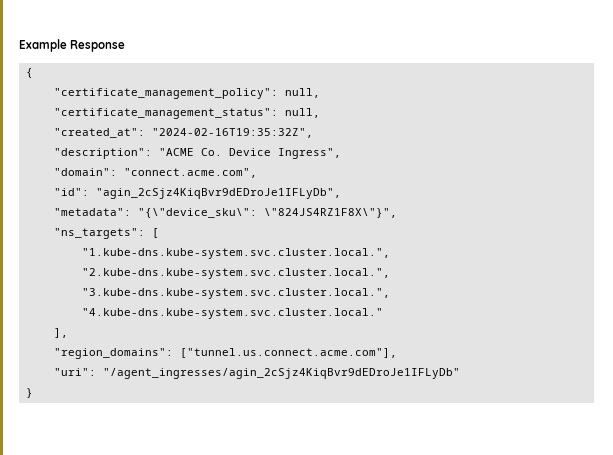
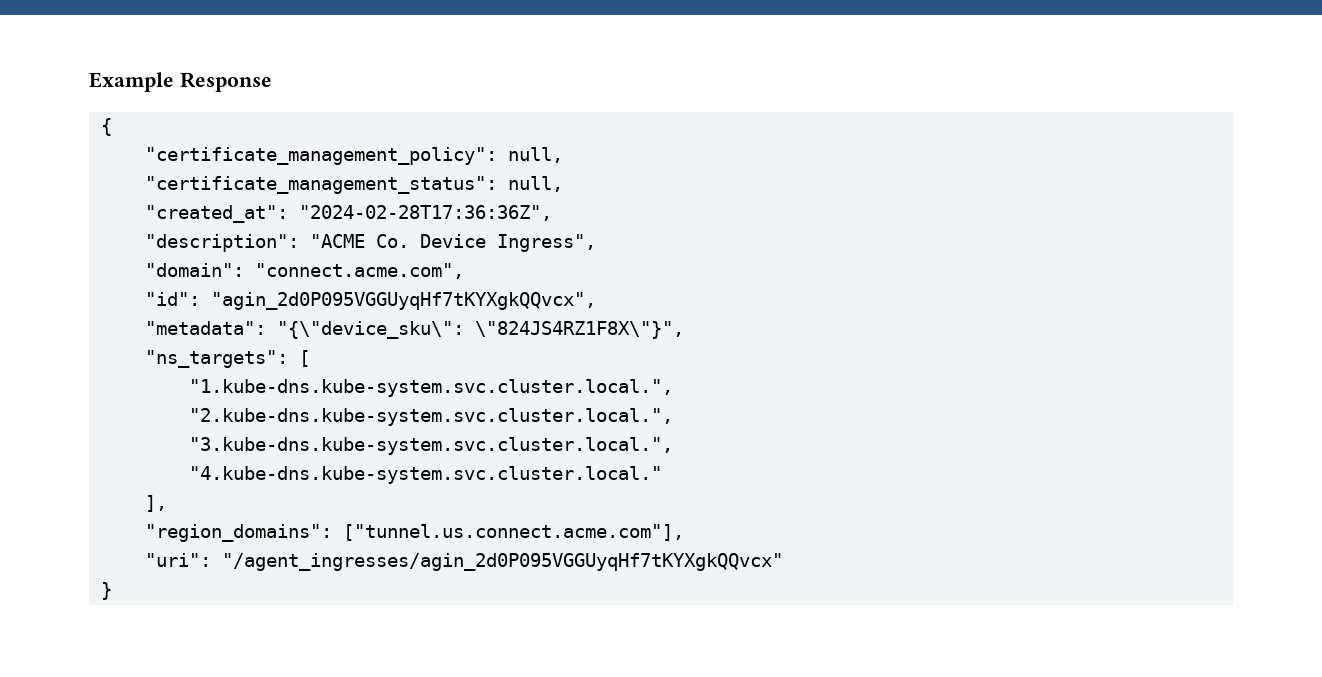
[151,128,313,138] "2024-02-16T19:35:32Z", -> [298,205,552,221] "2024-02-28T17:36:36Z",
[95,188,341,199] "agin_2cSjz4KiqBvr9dEDroJe1IFLyDb", -> [210,292,596,310] "agin_2d0P095VGGUyqHf7tKYXgkQQvcx",
[102,368,460,379] "/agent_ingresses/agin_2cSjz4KiqBvr9dEDroJe1IFLyDb" -> [221,553,783,571] "/agent_ingresses/agin_2d0P095VGGUyqHf7tKYXgkQQvcx"

